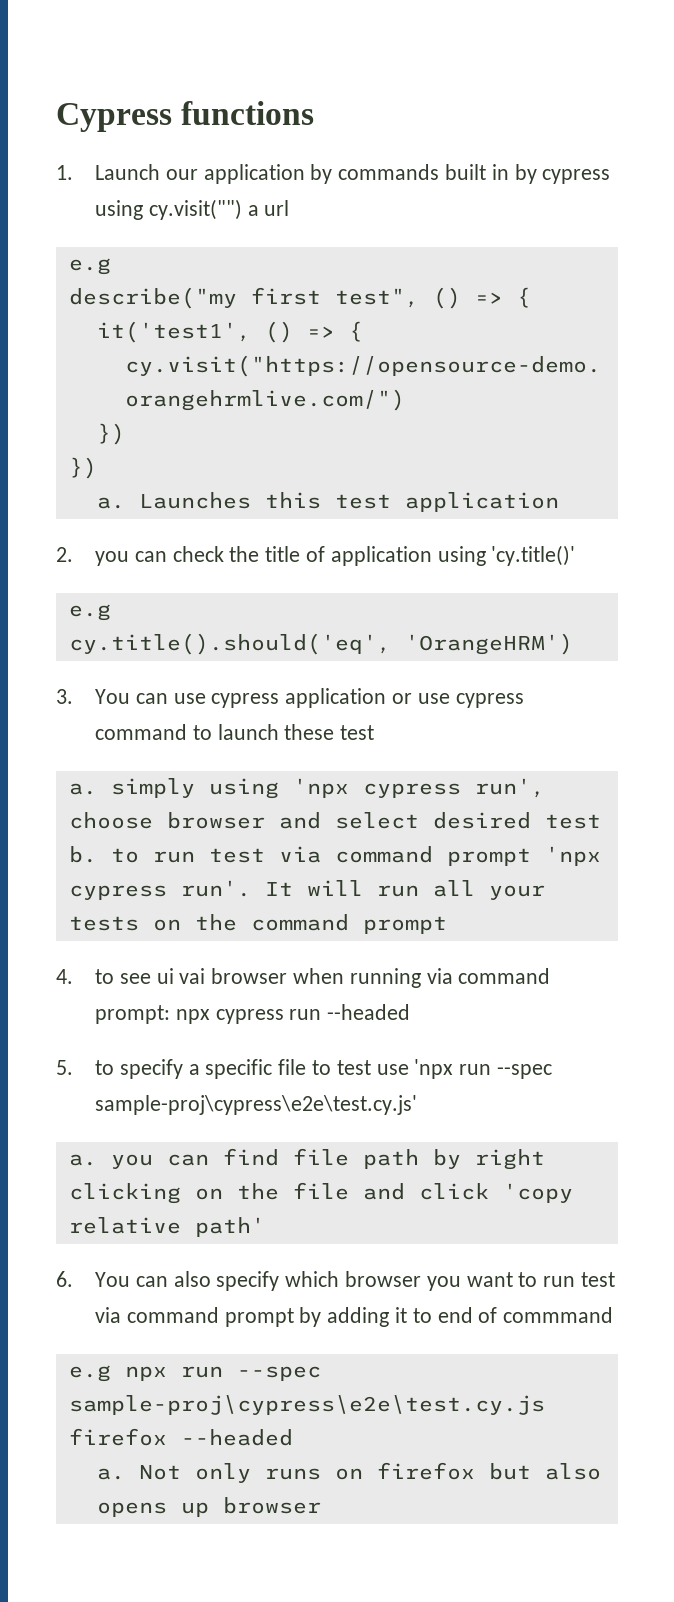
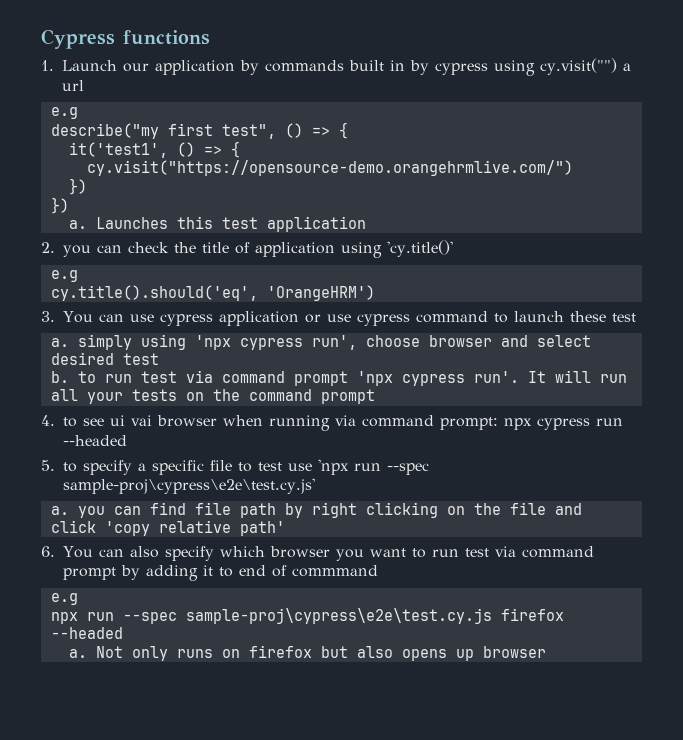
(111, 1373) none -> (78, 599) //

